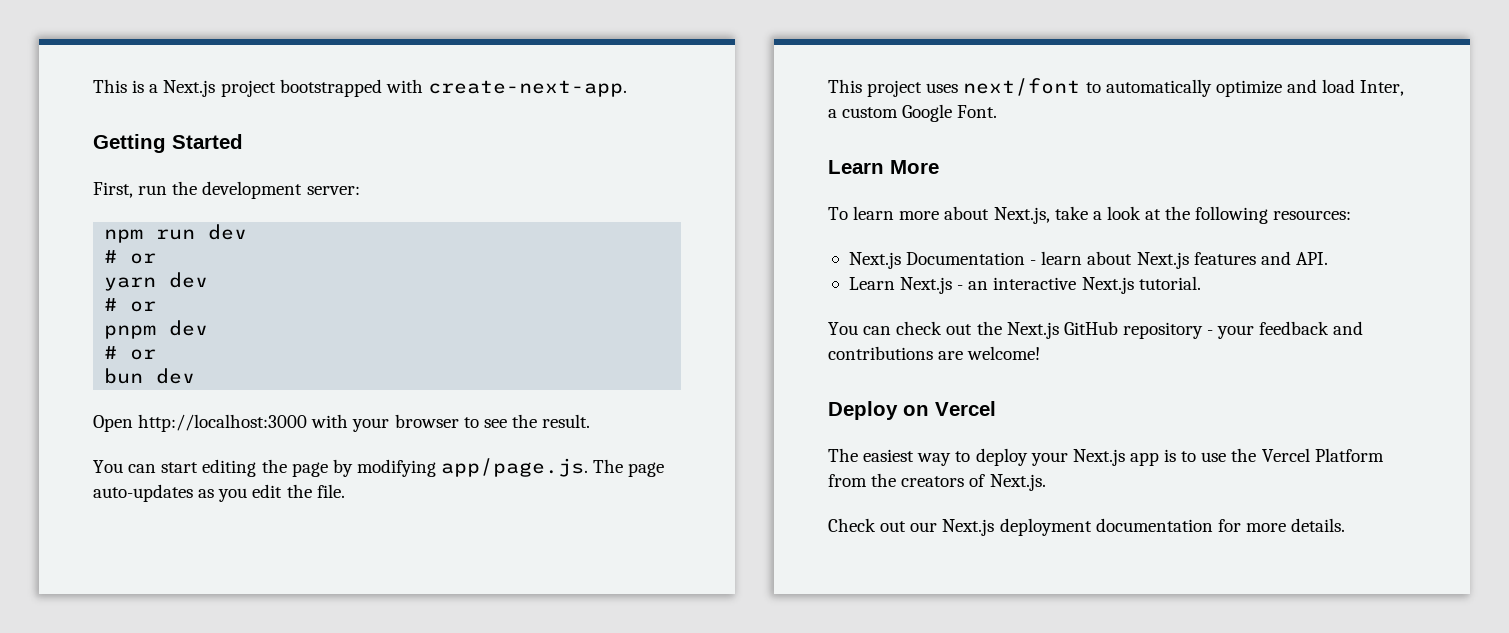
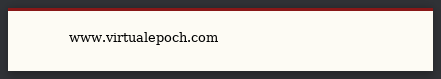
[93,79,627,97] [93,134,243,153] [93,181,360,199] [104,224,248,243] [104,250,157,264] [104,272,209,291] [104,298,157,312] [104,320,209,339] [104,346,157,360] [104,368,196,384] [93,414,591,432] [93,458,665,477] [93,484,345,502] [828,78,1405,97] [828,104,998,122] [828,160,939,174] [828,206,1352,224] [848,251,1328,269] [848,276,1201,294] [828,321,1364,339] [828,346,1041,360] [828,401,996,420] [828,448,1384,466] [828,473,1046,491] [828,518,1346,536] This is a Next.js project bootstrapped with create-next-app. // Getting Started // First, run the development server: // npm run dev // # or // yarn dev // # or // pnpm dev // # or // bun dev // Open http://localhost:3000 with your browser to see the result. // You can start editing the page by modifying app/page.js. The page auto-updates as you edit the file. // This project uses next/font to automatically optimize and load Inter, a custom Google Font. // Learn More // To learn more about Next.js, take a look at the following resources: // Next.js Documentation - learn about Next.js features and API. // Learn Next.js - an interactive Next.js tutorial. // You can check out the Next.js GitHub repository - your feedback and contributions are welcome! // Deploy on Vercel // The easiest way to deploy your Next.js app is to use the Vercel Platform from the creators of Next.js. // Check out our Next.js deployment documentation for more details. -> [69,32,218,45] www.virtualepoch.com

